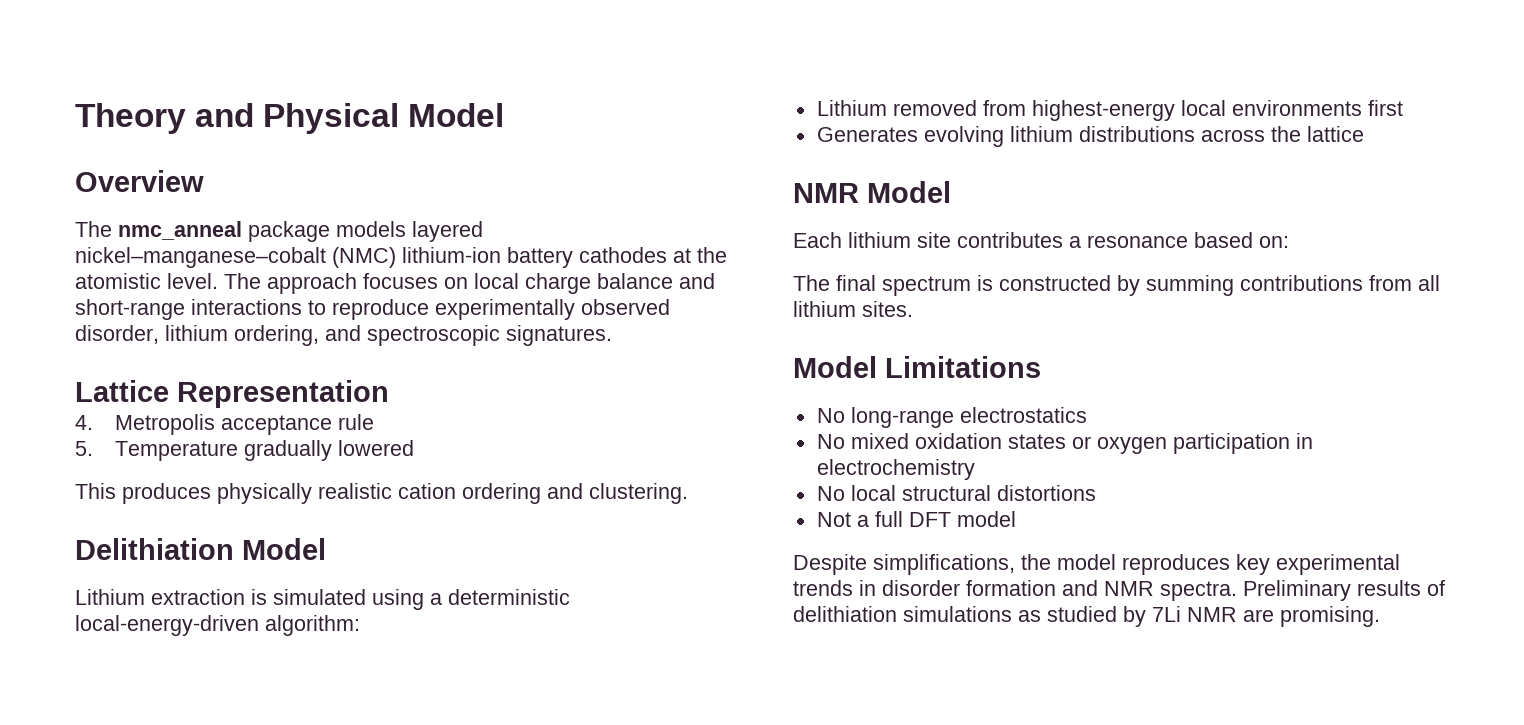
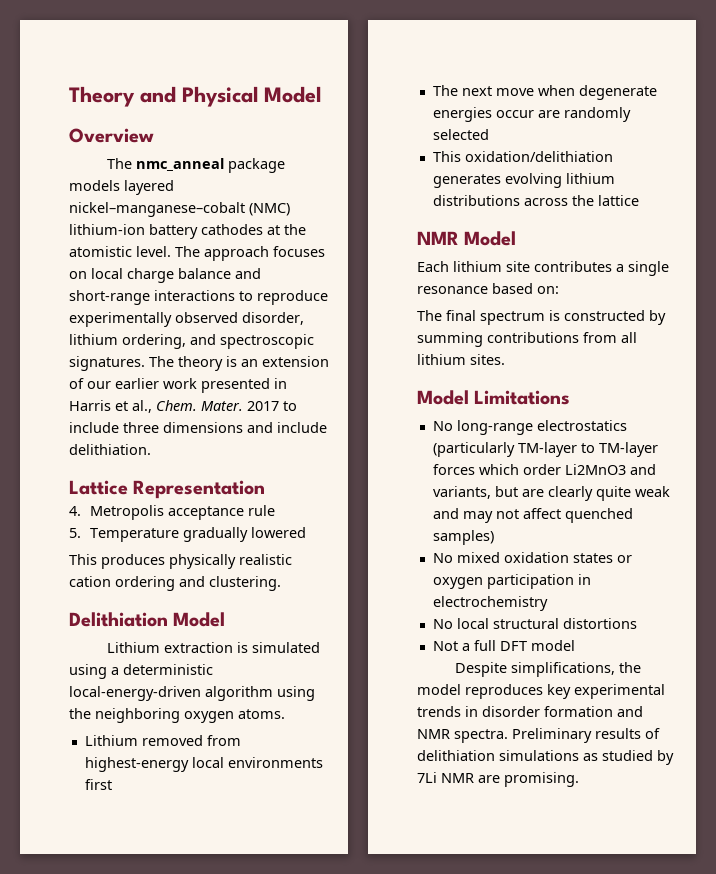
(612, 335) none -> [149,356,329,371] [69,378,287,393] [69,400,297,413] [69,422,327,433] [69,444,151,455] The theory is an extension of our earlier work presented in Harris et al., Chem. Mater. 2017 to include three dimensions and include delithiation.
[265,615,360,636] algorithm: -> [205,686,315,701] [69,708,285,723] algorithm using the neighboring oxygen atoms.
[816,127,918,142] Generates -> [432,85,657,100] [432,107,631,122] [432,129,489,140] [432,151,613,162] [432,174,501,188] The next move when degenerate energies occur are randomly selected // This oxidation/delithiation generates
(1081, 242) none -> [628,261,669,276] single
(1087, 415) none -> [432,442,658,457] [432,464,656,475] [432,486,670,501] [432,508,633,523] [432,530,494,545] (particularly TM-layer to TM-layer forces which order Li2MnO3 and variants, but are clearly quite weak and may not affect quenched samples)

